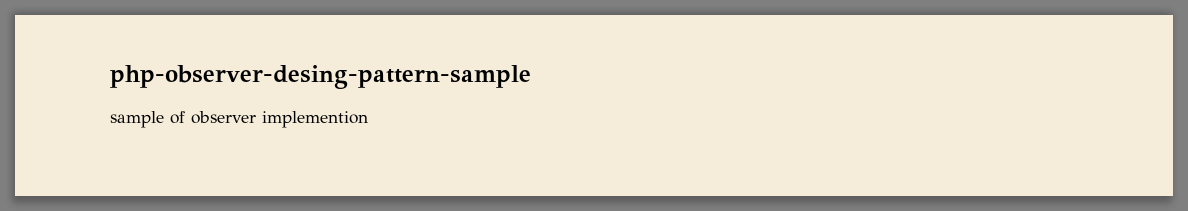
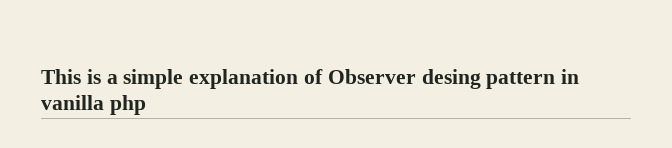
[110,65,531,89] [110,111,368,128] php-observer-desing-pattern-sample // sample of observer implemention -> [41,69,580,89] [41,95,146,115] This is a simple explanation of Observer desing pattern in vanilla php

